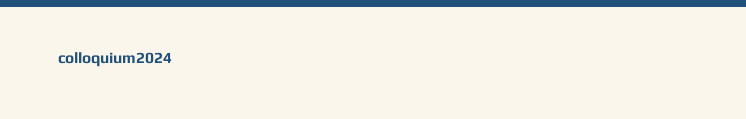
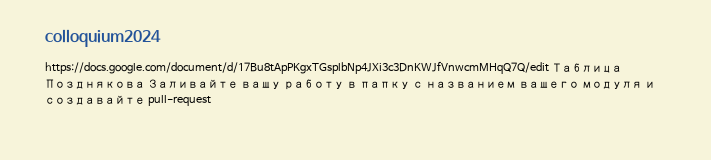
(172, 59) none -> [45,61,622,74] [45,79,655,90] [45,95,211,106] // https://docs.google.com/document/d/17Bu8tApPKgxTGsplbNp4JXi3c3DnKWJfVnwcmMHqQ7Q/edit Таблица Позднякова Заливайте вашу работу в папку с названием вашего модуля и создавайте pull-request

